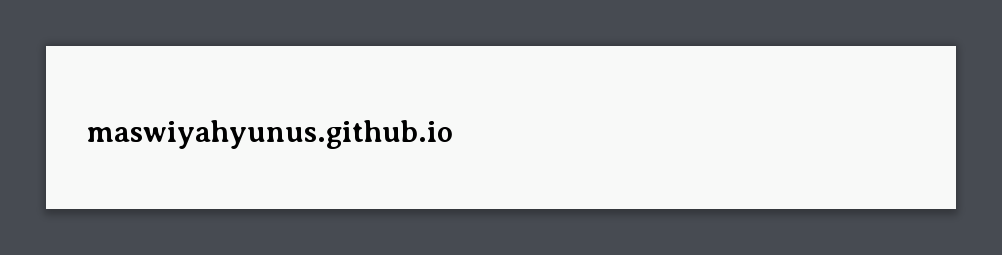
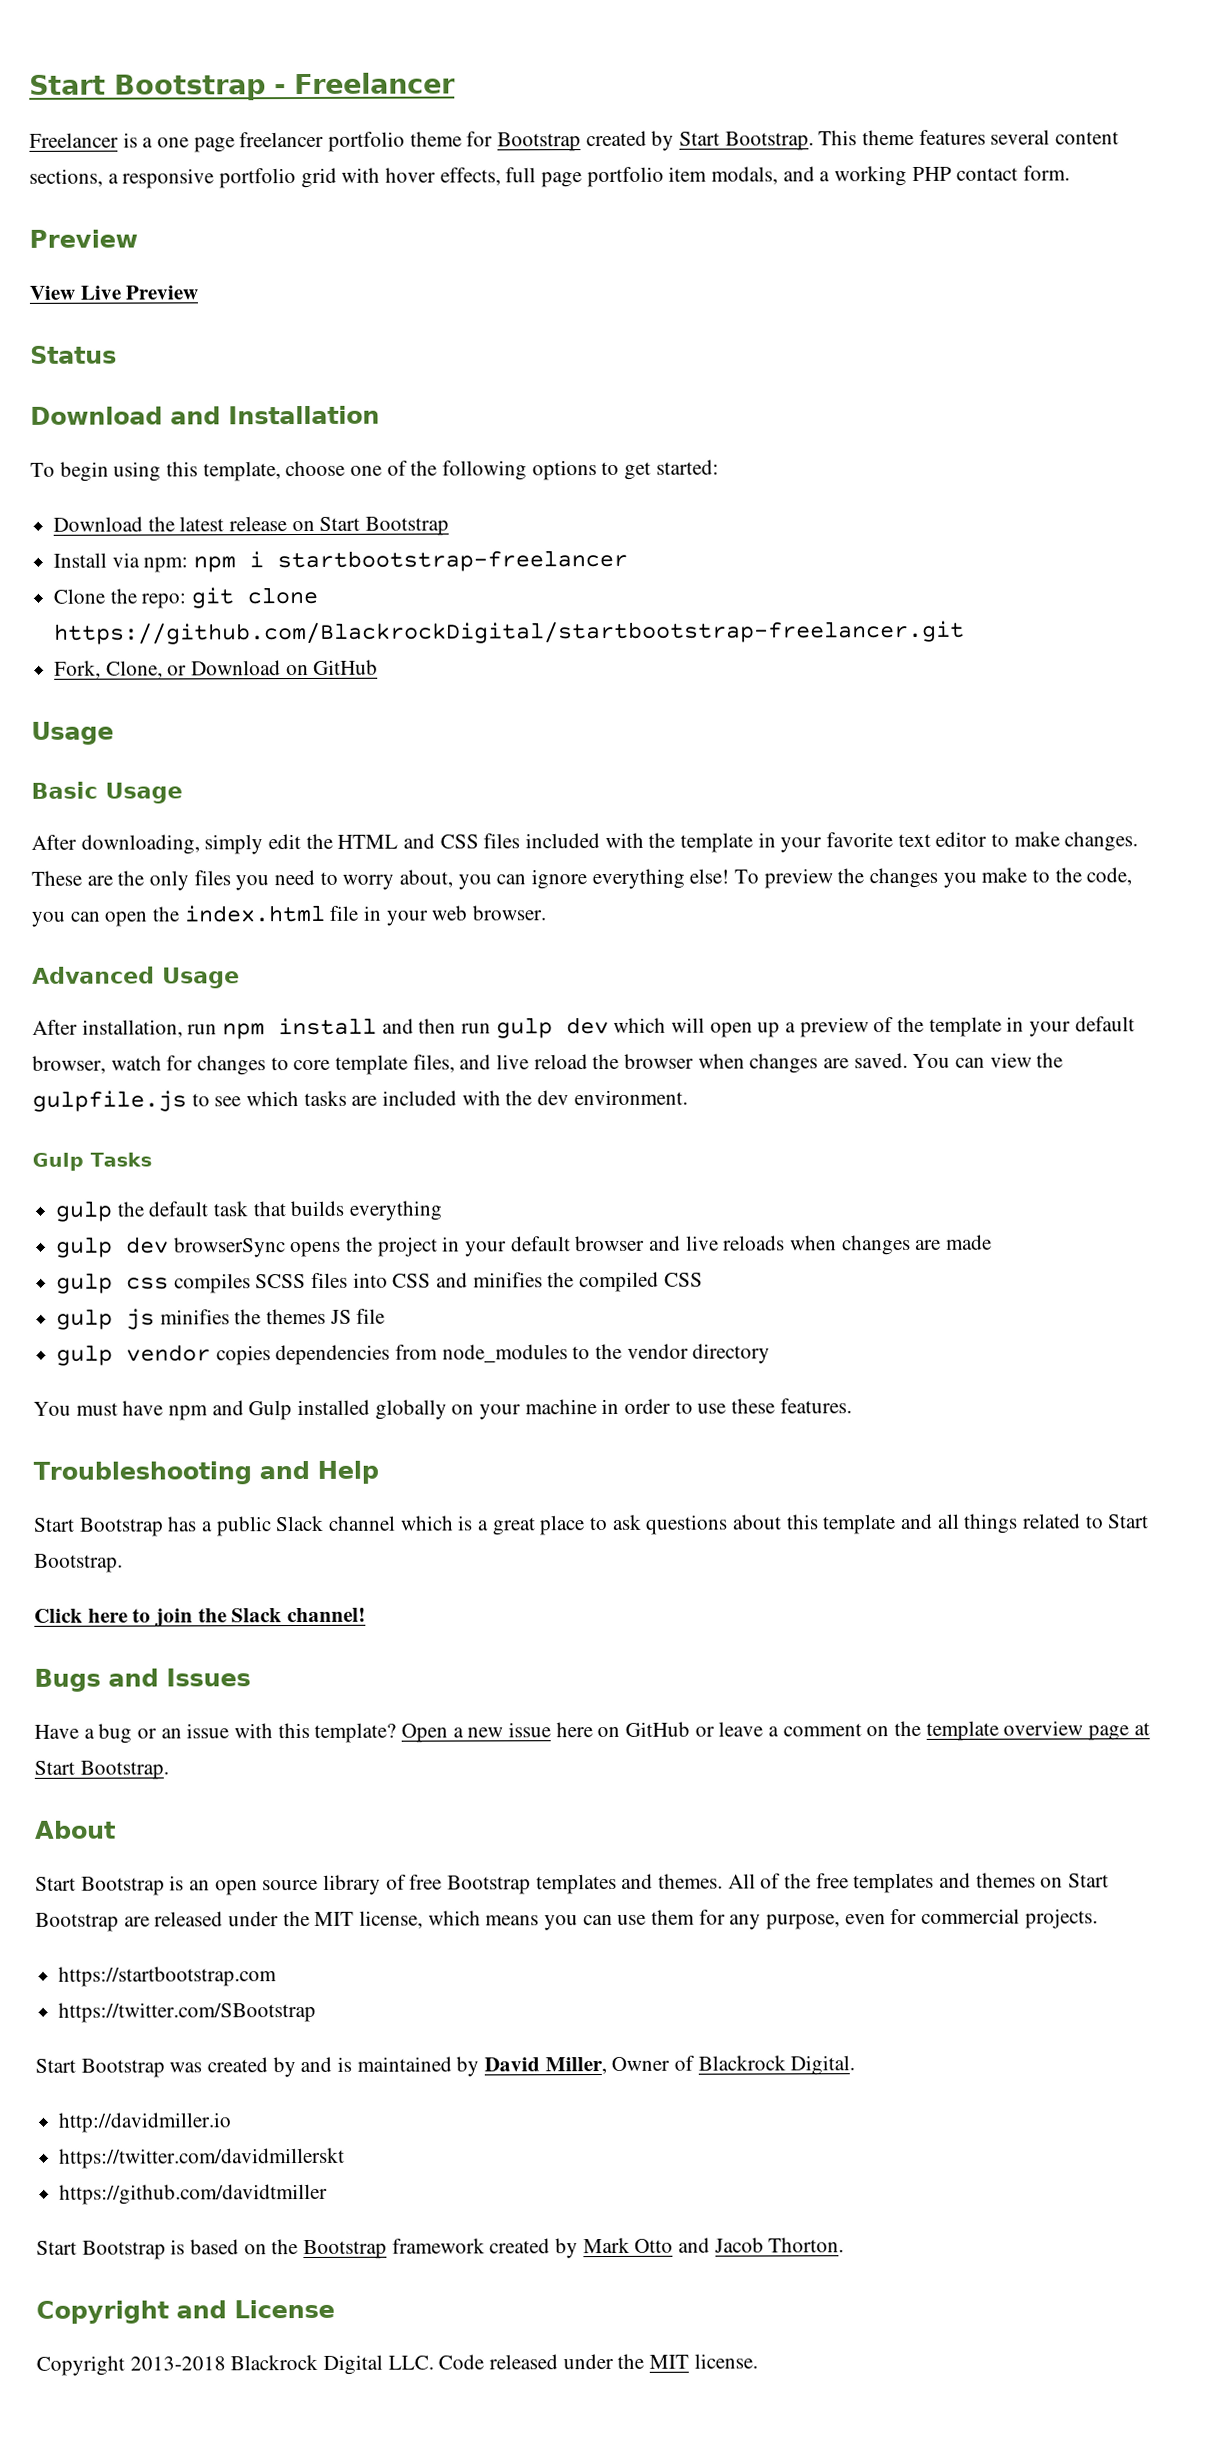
[87,120,453,149] maswiyahyunus.github.io -> [29,72,456,101] [29,129,1120,153] [29,165,1071,189] [29,229,138,248] [29,285,199,300] [30,345,117,364] [30,405,380,425] [30,459,719,482] [53,516,450,536] [53,549,629,573] [53,586,319,609] [54,620,966,645] [54,659,379,679] [31,721,114,745] [31,781,183,804] [31,831,1139,855] [31,867,1133,891] [31,904,547,927] [32,966,240,989] [32,1016,1135,1040] [32,1052,1064,1076] [32,1089,688,1112] [32,1152,152,1171] [55,1200,443,1222] [56,1234,993,1258] [56,1271,703,1294] [56,1308,386,1330] [56,1343,771,1366] [33,1398,852,1421] [33,1460,379,1485] [33,1513,1150,1537] [34,1553,123,1573] [34,1607,367,1627] [34,1668,251,1692] [34,1720,1150,1744] [34,1760,169,1780] [34,1820,116,1839] [35,1872,1110,1896] [35,1908,1098,1932] [58,1966,278,1987] [58,2001,317,2023] [35,2055,856,2078] [58,2112,233,2133] [59,2147,346,2169] [59,2183,329,2205] [36,2237,845,2260] [36,2299,335,2324] [36,2353,758,2376] Start Bootstrap - Freelancer // Freelancer is a one page freelancer portfolio theme for Bootstrap created by Start Bootstrap. This theme features several content sections, a responsive portfolio grid with hover effects, full page portfolio item modals, and a working PHP contact form. // Preview // View Live Preview // Status // Download and Installation // To begin using this template, choose one of the following options to get started: // Download the latest release on Start Bootstrap // Install via npm: npm i startbootstrap-freelancer // Clone the repo: git clone https://github.com/BlackrockDigital/startbootstrap-freelancer.git // Fork, Clone, or Download on GitHub // Usage // Basic Usage // After downloading, simply edit the HTML and CSS files included with the template in your favorite text editor to make changes. These are the only files you need to worry about, you can ignore everything else! To preview the changes you make to the code, you can open the index.html file in your web browser. // Advanced Usage // After installation, run npm install and then run gulp dev which will open up a preview of the template in your default browser, watch for changes to core template files, and live reload the browser when changes are saved. You can view the gulpfile.js to see which tasks are included with the dev environment. // Gulp Tasks // gulp the default task that builds everything // gulp dev browserSync opens the project in your default browser and live reloads when changes are made // gulp css compiles SCSS files into CSS and minifies the compiled CSS // gulp js minifies the themes JS file // gulp vendor copies dependencies from node_modules to the vendor directory // You must have npm and Gulp installed globally on your machine in order to use these features. // Troubleshooting and Help // Start Bootstrap has a public Slack channel which is a great place to ask questions about this template and all things related to Start Bootstrap. // Click here to join the Slack channel! // Bugs and Issues // Have a bug or an issue with this template? Open a new issue here on GitHub or leave a comment on the template overview page at Start Bootstrap. // About // Start Bootstrap is an open source library of free Bootstrap templates and themes. All of the free templates and themes on Start Bootstrap are released under the MIT license, which means you can use them for any purpose, even for commercial projects. // https://startbootstrap.com // https://twitter.com/SBootstrap // Start Bootstrap was created by and is maintained by David Miller, Owner of Blackrock Digital. // http://davidmiller.io // https://twitter.com/davidmillerskt // https://github.com/davidtmiller // Start Bootstrap is based on the Bootstrap framework created by Mark Otto and Jacob Thorton. // Copyright and License // Copyright 2013-2018 Blackrock Digital LLC. Code released under the MIT license.

